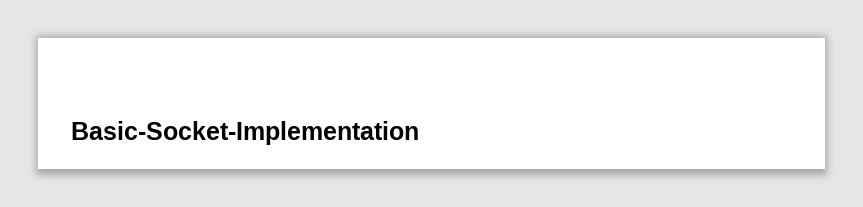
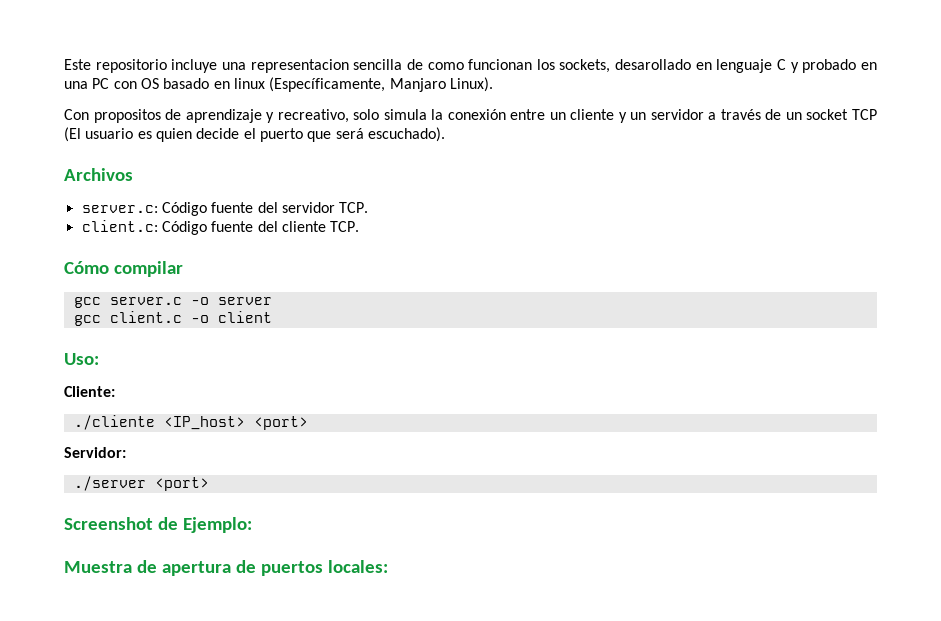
[71,121,419,145] Basic-Socket-Implementation -> [64,59,877,73] [64,77,493,92] [64,109,877,123] [64,127,445,142] [64,168,133,181] [81,202,369,216] [81,220,360,235] [64,261,183,277] [73,297,272,308] [73,311,272,326] [64,353,99,365] [64,386,115,397] [73,415,308,430] [64,447,126,458] [73,476,209,491] [64,517,252,533] [64,560,388,576] Este repositorio incluye una representacion sencilla de como funcionan los sockets, desarollado en lenguaje C y probado en una PC con OS basado en linux (Específicamente, Manjaro Linux). // Con propositos de aprendizaje y recreativo, solo simula la conexión entre un cliente y un servidor a través de un socket TCP (El usuario es quien decide el puerto que será escuchado). // Archivos // server.c: Código fuente del servidor TCP. // client.c: Código fuente del cliente TCP. // Cómo compilar // gcc server.c -o server // gcc client.c -o client // Uso: // Cliente: // ./cliente <IP_host> <port> // Servidor: // ./server <port> // Screenshot de Ejemplo: // Muestra de apertura de puertos locales:

